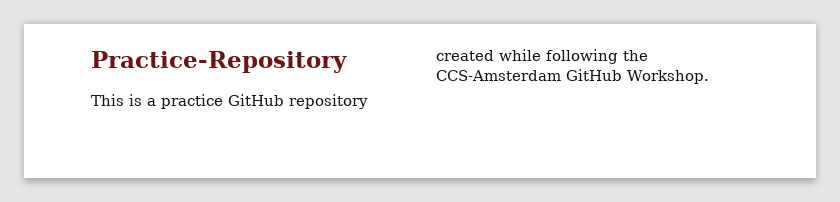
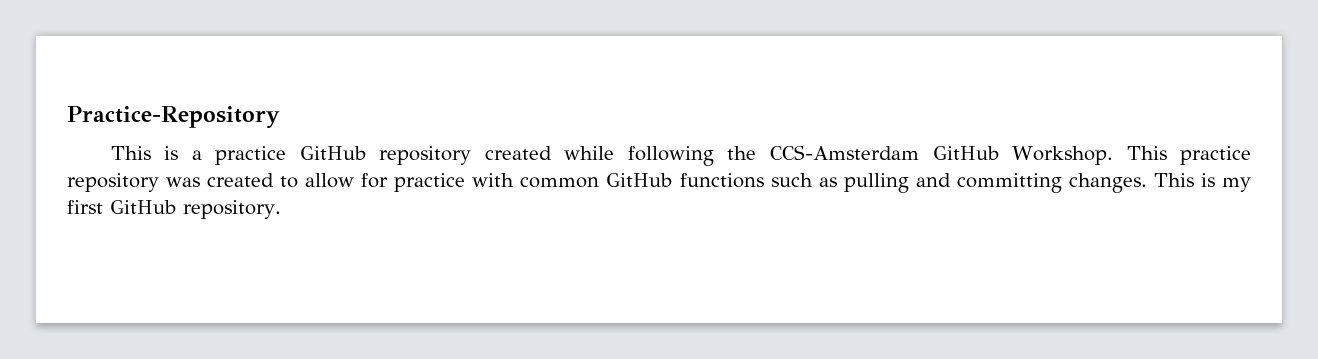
(709, 77) none -> [1126,146,1251,165] [67,173,1251,193] [67,200,281,219] This practice repository was created to allow for practice with common GitHub functions such as pulling and committing changes. This is my first GitHub repository.

